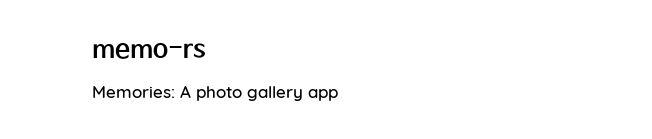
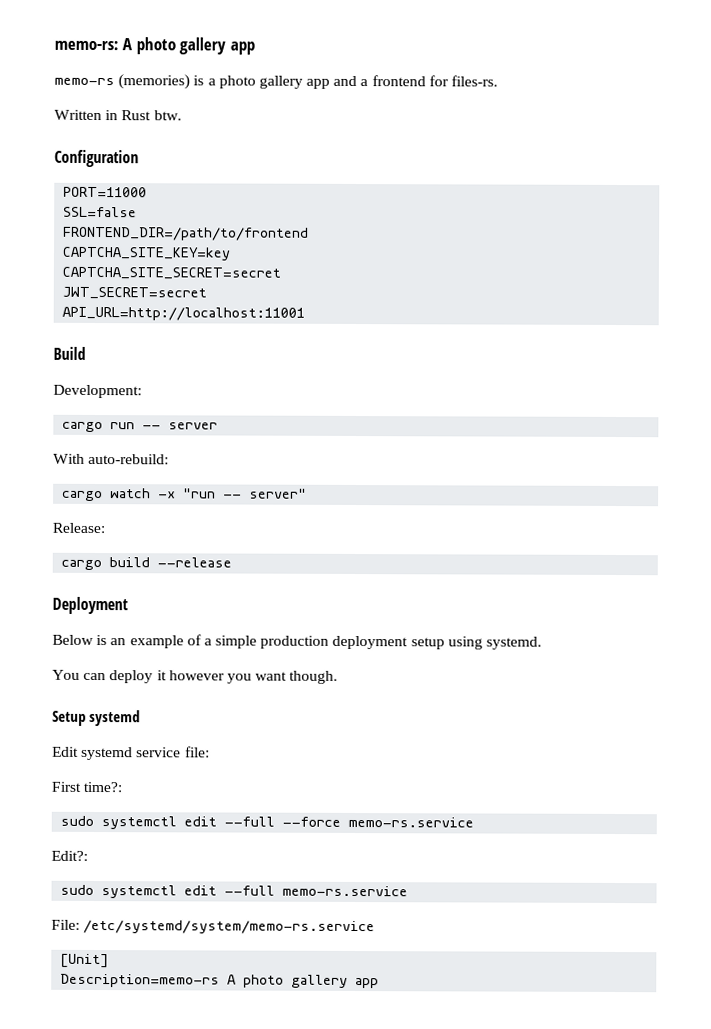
[92,43,205,59] [92,85,338,101] memo-rs // Memories: A photo gallery app -> [54,37,255,55] [54,74,499,90] [54,109,182,121] [54,149,139,168] [63,186,148,198] [63,206,138,218] [63,226,310,241] [62,246,232,261] [62,266,282,280] [62,286,208,300] [62,306,306,321] [53,346,86,360] [53,384,142,399] [62,421,219,433] [53,453,170,465] [62,488,308,502] [52,522,105,534] [61,557,233,571] [52,596,128,615] [52,634,543,650] [52,669,339,684] [52,709,141,727] [52,746,210,761] [51,781,123,793] [60,815,475,830] [51,850,88,861] [60,884,409,899] [51,919,376,935] [60,953,110,969] [60,973,380,989] memo-rs: A photo gallery app // memo-rs (memories) is a photo gallery app and a frontend for files-rs. // Written in Rust btw. // Configuration // PORT=11000 // SSL=false // FRONTEND_DIR=/path/to/frontend // CAPTCHA_SITE_KEY=key // CAPTCHA_SITE_SECRET=secret // JWT_SECRET=secret // API_URL=http://localhost:11001 // Build // Development: // cargo run -- server // With auto-rebuild: // cargo watch -x "run -- server" // Release: // cargo build --release // Deployment // Below is an example of a simple production deployment setup using systemd. // You can deploy it however you want though. // Setup systemd // Edit systemd service file: // First time?: // sudo systemctl edit --full --force memo-rs.service // Edit?: // sudo systemctl edit --full memo-rs.service // File: /etc/systemd/system/memo-rs.service // [Unit] // Description=memo-rs A photo gallery app

